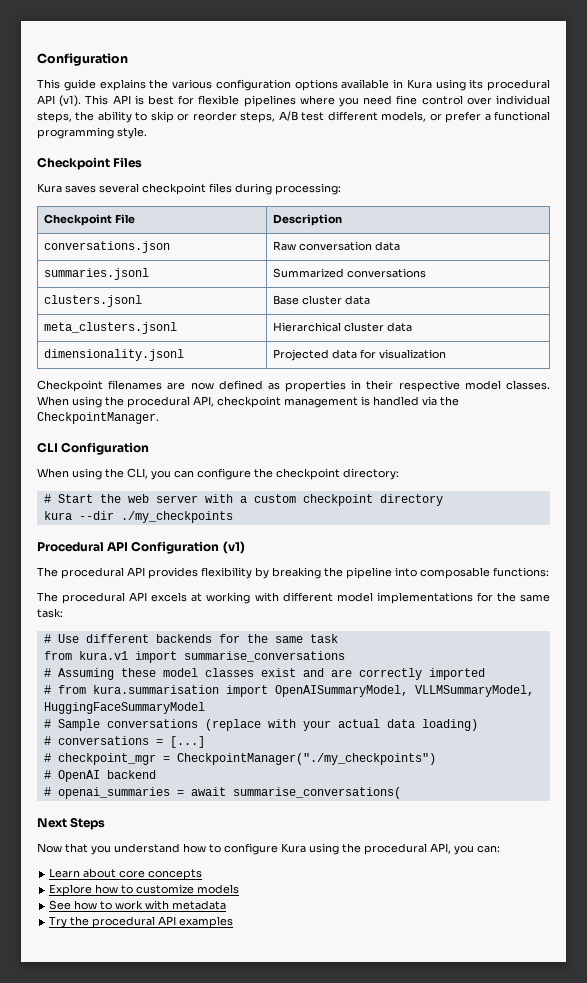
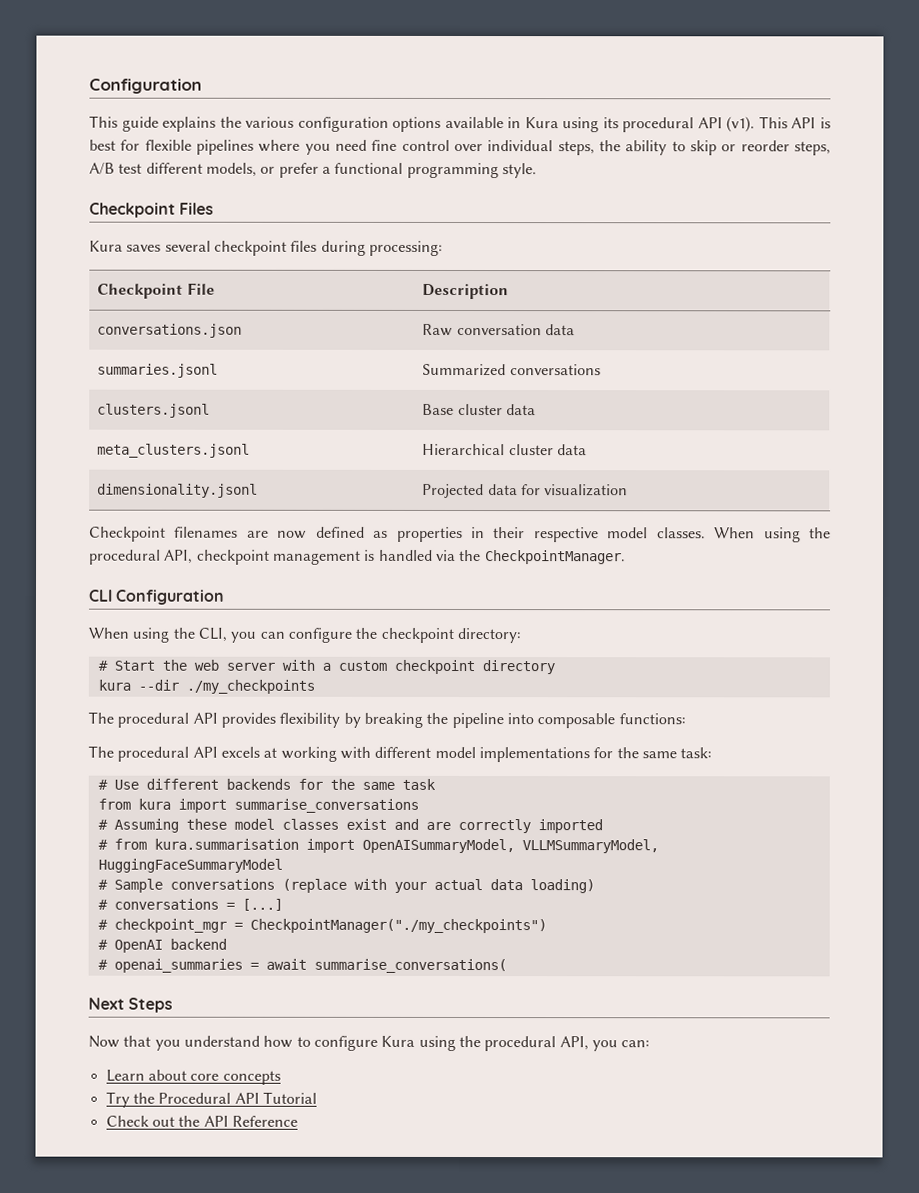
[37,541,245,554] // Procedural API Configuration (v1) -> (315, 686) none
[78,651,128,660] kura.v1 -> [137,798,171,810] kura
[49,884,240,896] [49,900,227,910] [49,916,234,928] Explore how to customize models // See how to work with metadata // Try the procedural API examples -> [105,1091,317,1108] [105,1115,298,1127] Try the Procedural API Tutorial // Check out the API Reference

